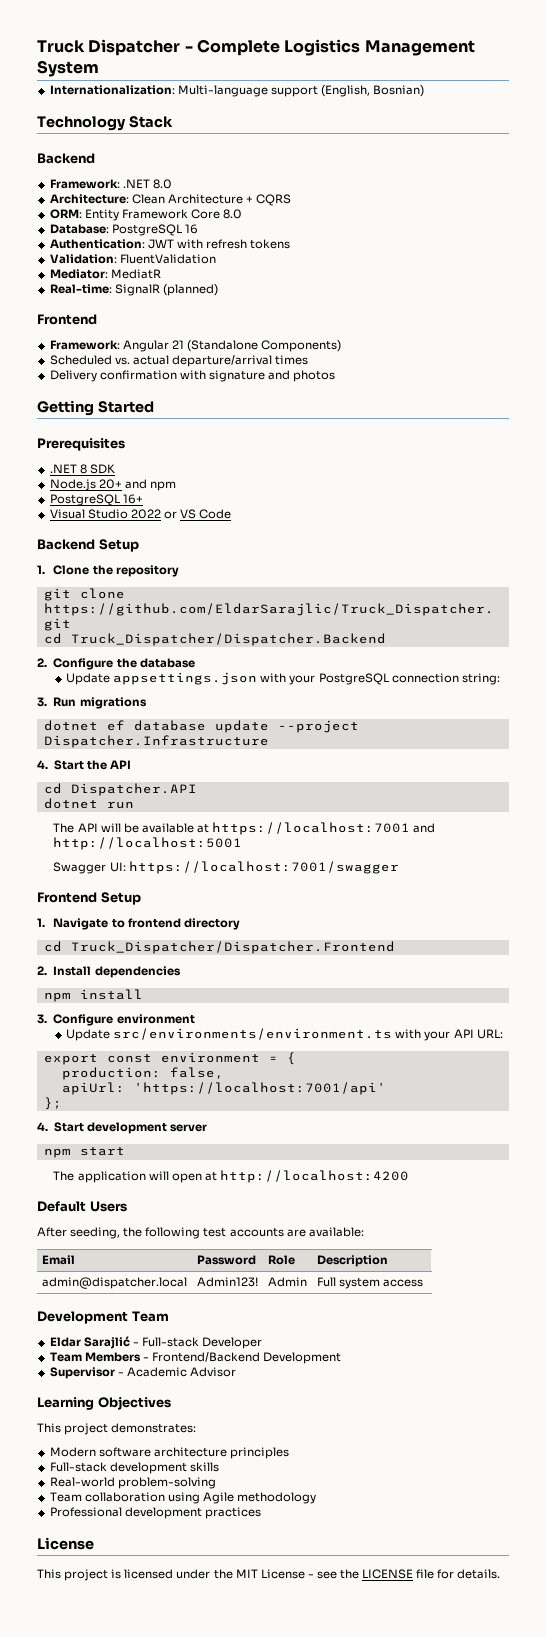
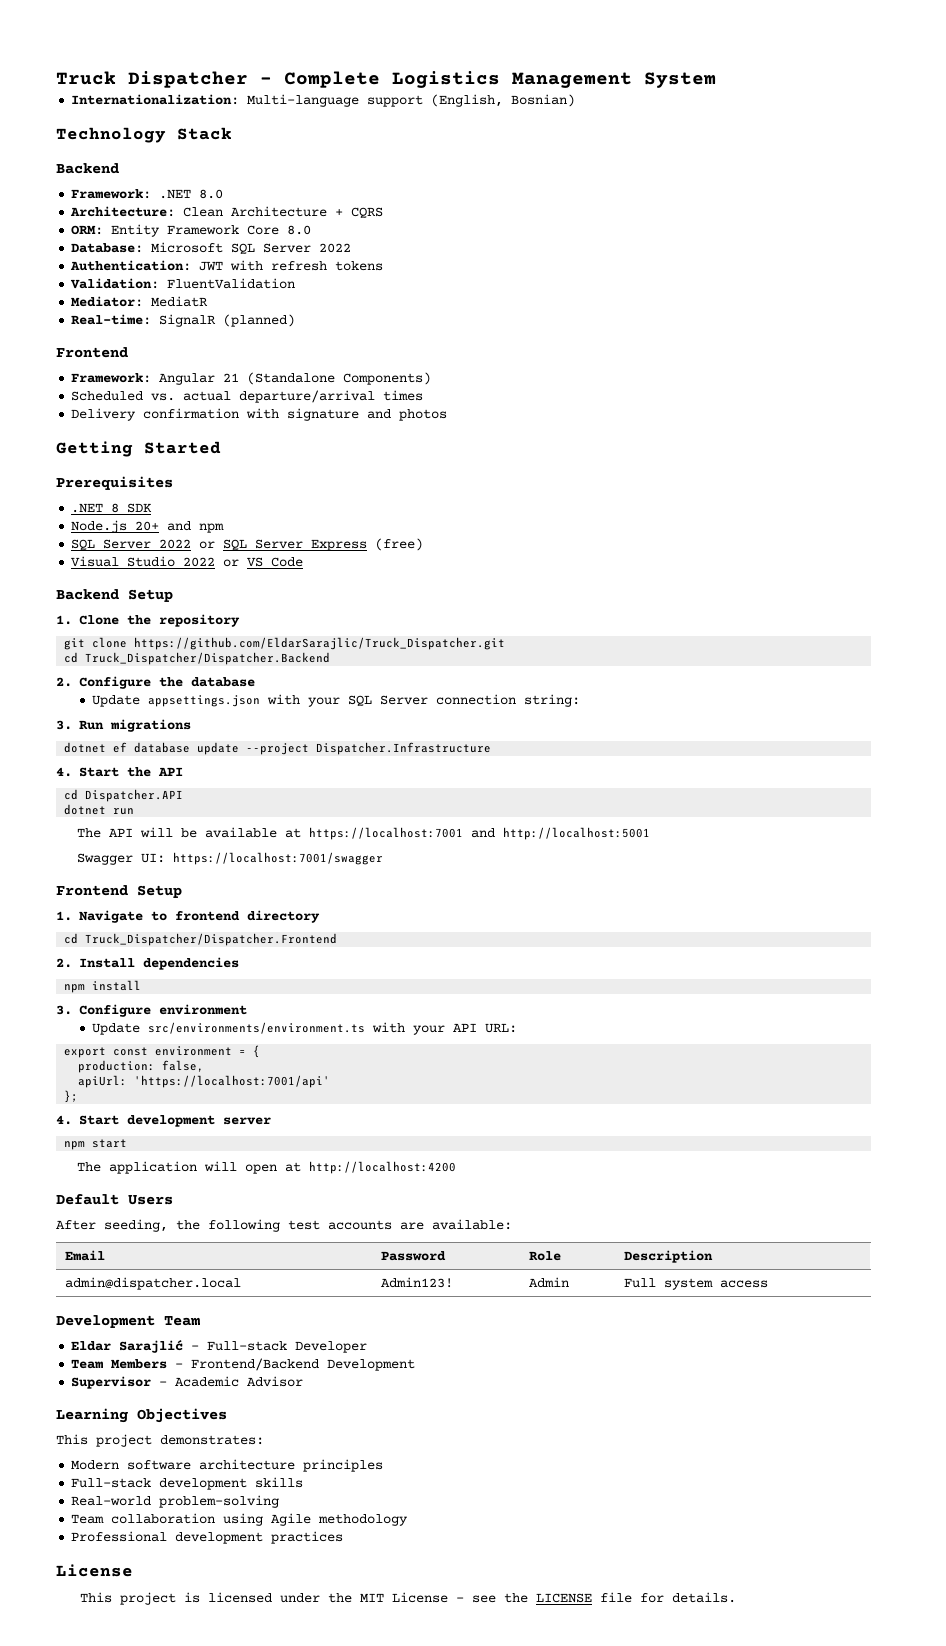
[111,224,198,236] PostgreSQL 16 -> [151,242,352,254] Microsoft SQL Server 2022
[49,494,143,506] PostgreSQL 16+ -> [71,538,424,551] SQL Server 2022 or SQL Server Express (free)
[318,673,389,685] PostgreSQL -> [348,695,429,706] SQL Server

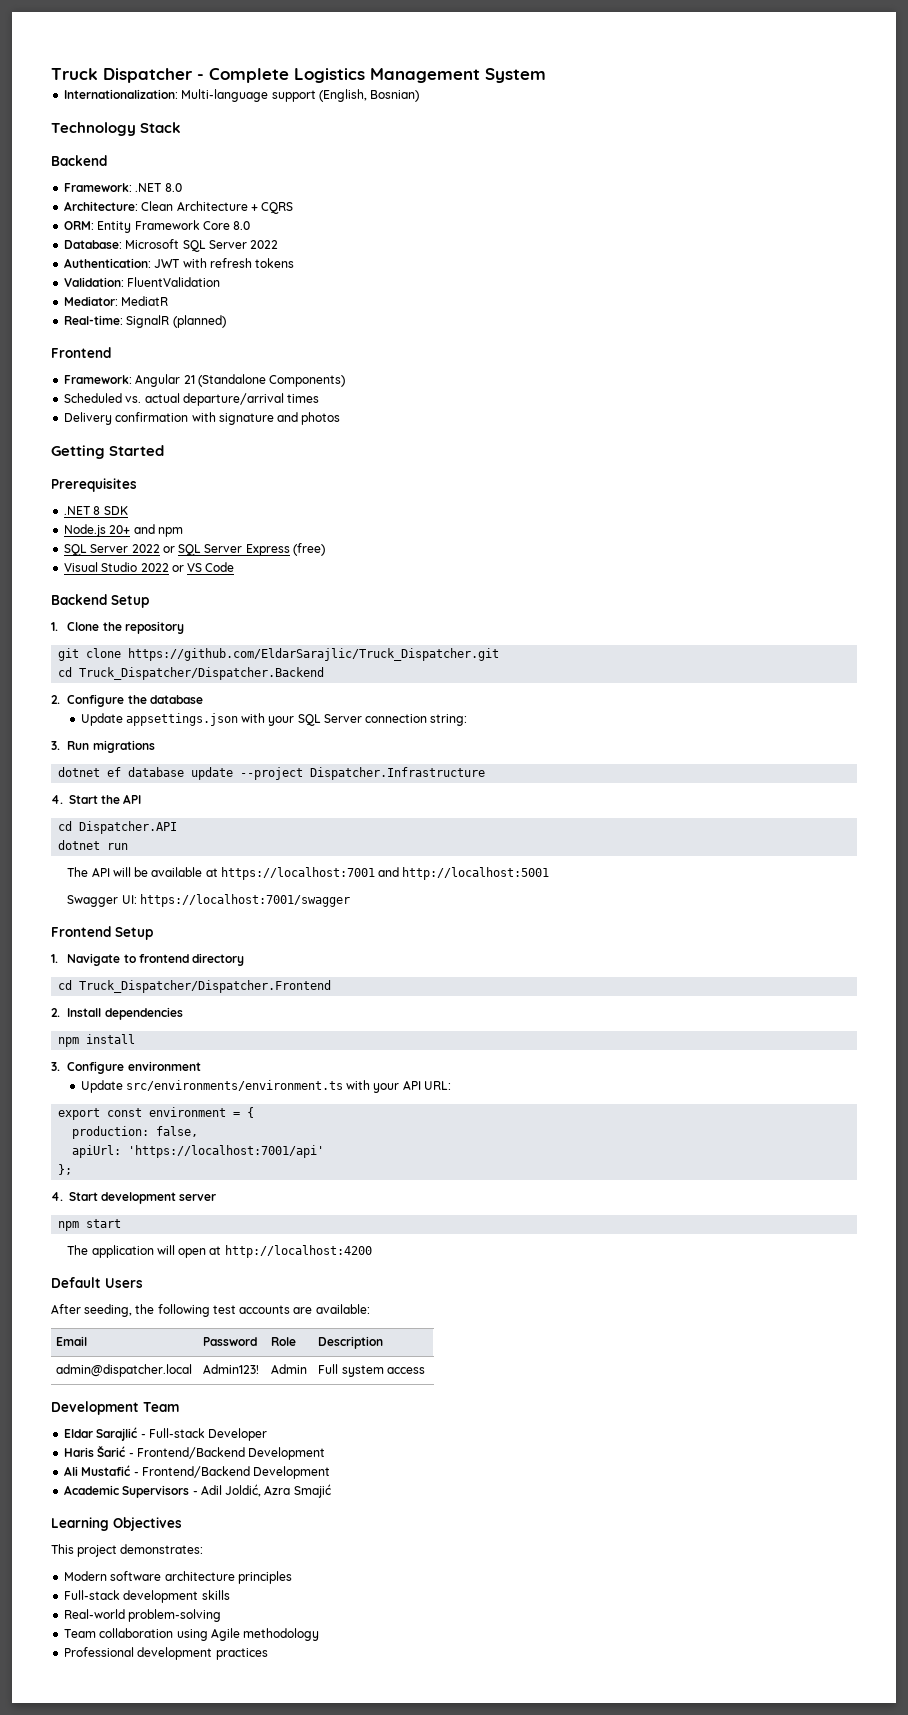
[71,1358,416,1371] [71,1376,304,1389] Team Members - Frontend/Backend Development // Supervisor - Academic Advisor -> [64,1446,326,1460] [64,1465,331,1479] [64,1484,331,1498] Haris Šarić - Frontend/Backend Development // Ali Mustafić - Frontend/Backend Development // Academic Supervisors - Adil Joldić, Azra Smajić
[56,1564,133,1577] [79,1592,736,1605] // License // This project is licensed under the MIT License - see the LICENSE file for details. -> (268, 1654) none

